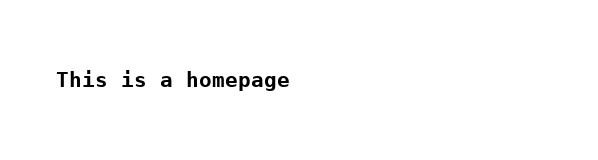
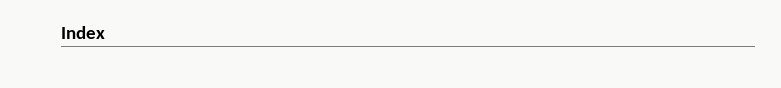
[56,70,290,91] This is a homepage -> [61,26,105,39] Index

